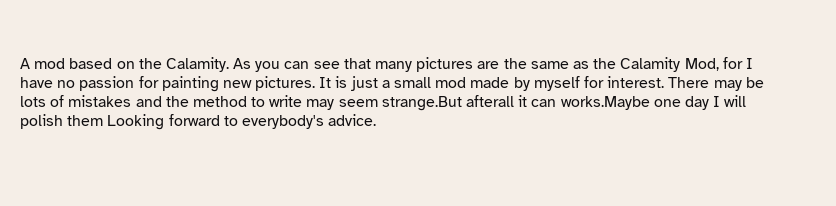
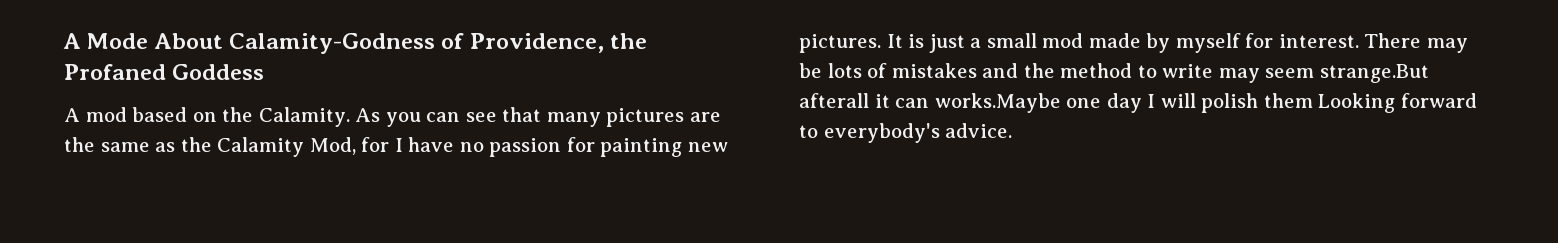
[20,58,30,69] A -> [63,33,648,54] [64,64,265,80] [64,108,80,122] A Mode About Calamity-Godness of Providence, the Profaned Goddess // A

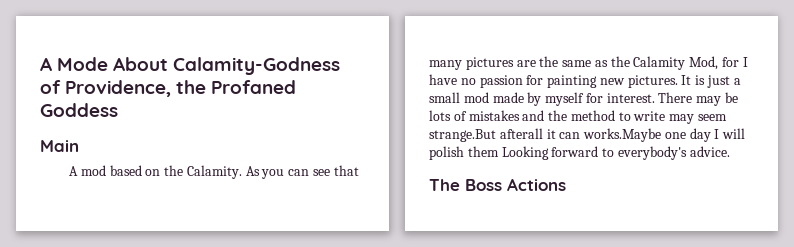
(265, 72) none -> [40,140,79,152] // Main
(1013, 130) none -> [429,178,566,191] // The Boss Actions

